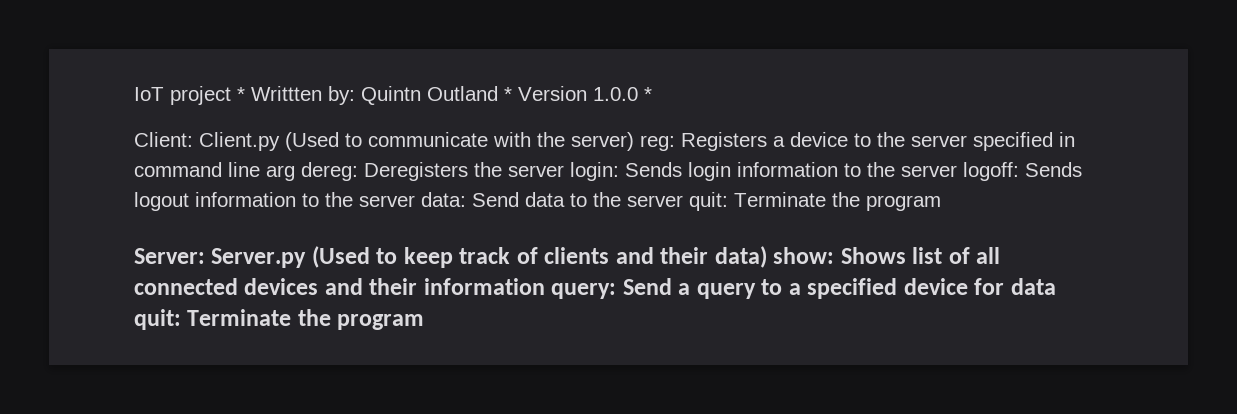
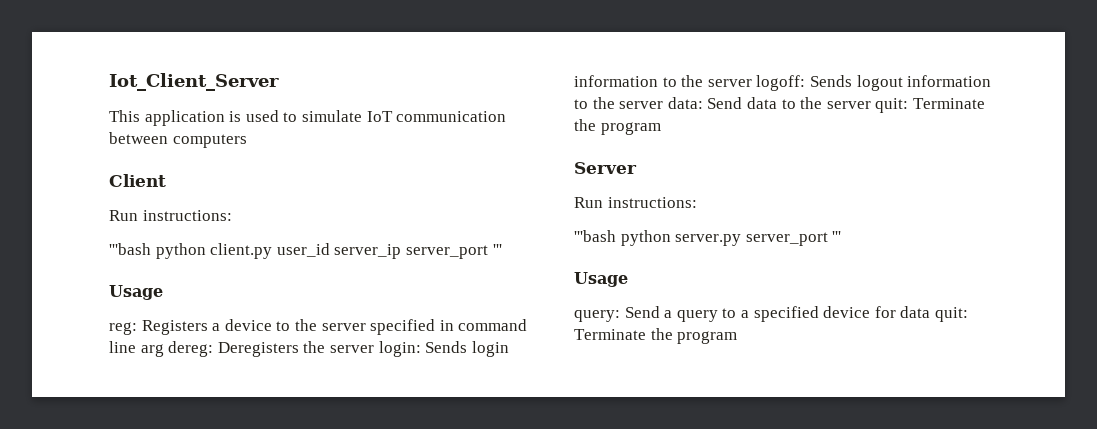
[134,86,652,105] [134,132,634,151] IoT project * Writtten by: Quintn Outland * Version 1.0.0 * // Client: Client.py (Used to communicate with the server) -> [109,73,279,91] [109,110,507,126] [109,132,247,148] [109,174,166,187] [109,210,232,221] [109,243,502,259] [109,285,163,300] Iot_Client_Server // This application is used to simulate IoT communication between computers // Client // Run instructions: // '''bash python client.py user_id server_ip server_port ''' // Usage //
[134,246,1001,268] [134,278,545,295] Server: Server.py (Used to keep track of clients and their data) show: Shows list of all connected devices and their information -> [574,162,637,174] [574,197,697,208] [574,230,842,246] [574,272,628,287] Server // Run instructions: // '''bash python server.py server_port ''' // Usage //

